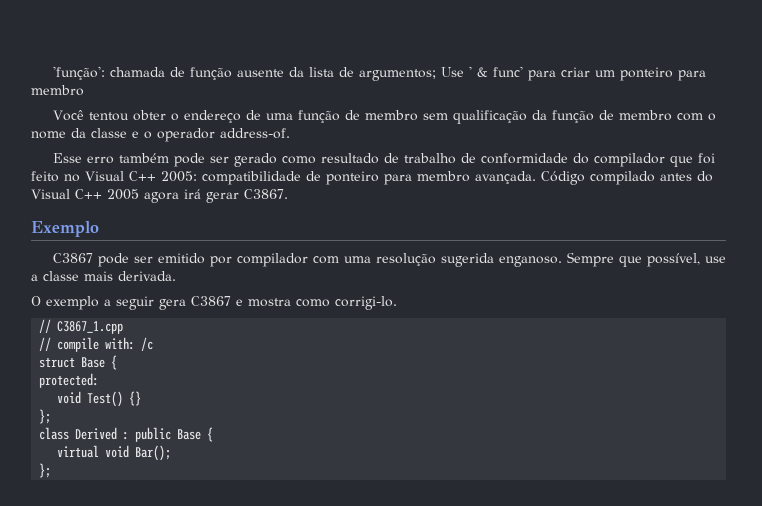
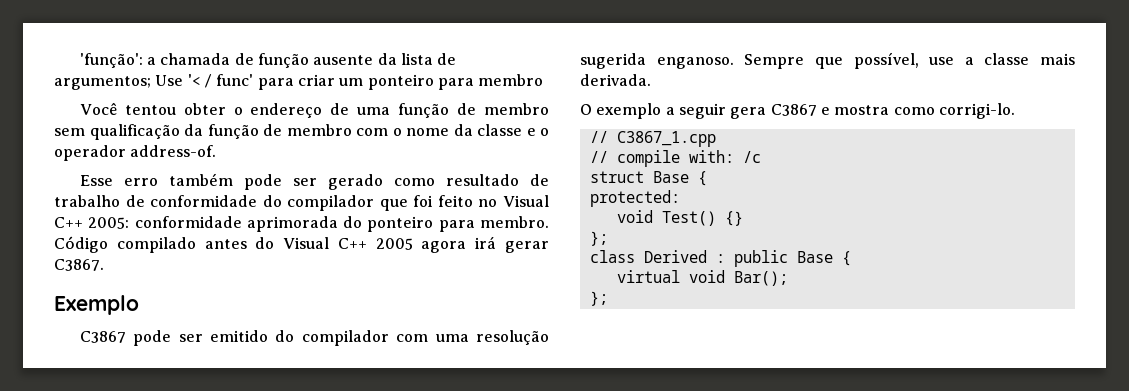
(105, 73) none -> [147,57,157,65] a
[468,66,488,77] ' & -> [187,74,212,88] '< /
[202,171,536,185] compatibilidade de ponteiro para membro avançada. -> [134,216,549,232] conformidade aprimorada do ponteiro para membro.
[209,256,232,267] por -> [275,330,295,342] do

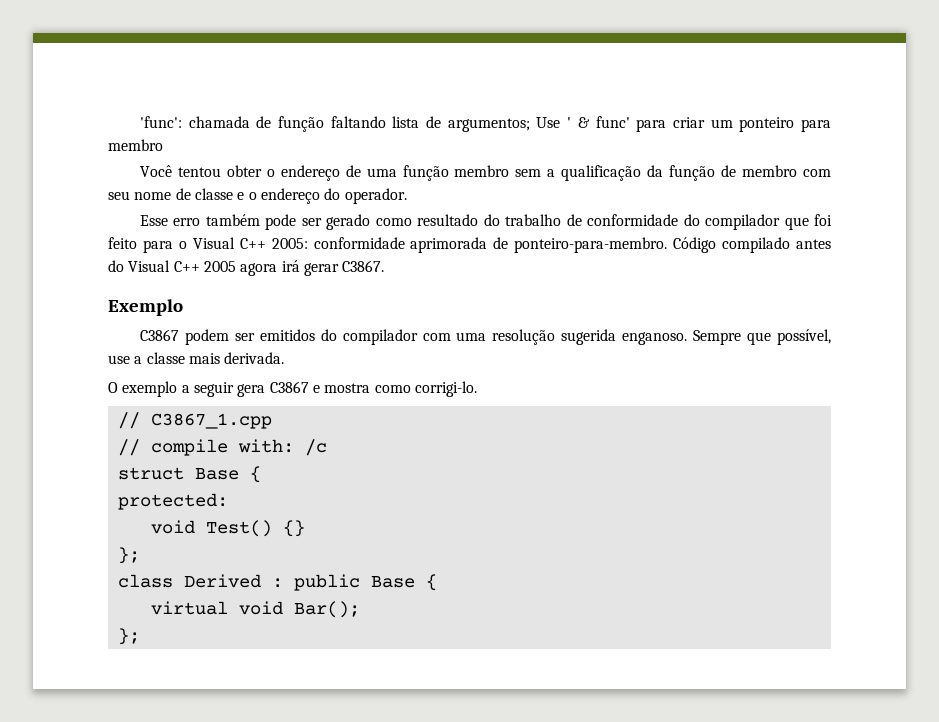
[79,53,157,68] 'função': a -> [139,116,182,128] 'func':
[313,53,397,65] ausente da -> [330,116,386,128] faltando
[187,74,212,88] '< / -> [567,117,590,128] ' &
[457,103,477,115] de -> (449, 173) none
(85, 132) none -> [547,169,556,177] a
[392,124,549,136] [54,145,217,161] o nome da classe e o operador address-of. -> [108,188,407,204] seu nome de classe e o endereço do operador.
[529,174,549,186] de -> [483,214,500,226] do
[478,199,498,207] no -> [142,240,187,253] para o
[343,216,549,232] do ponteiro para membro. -> [493,237,668,253] de ponteiro-para-membro.
[133,330,268,346] pode ser emitido -> [184,329,315,345] podem ser emitidos

